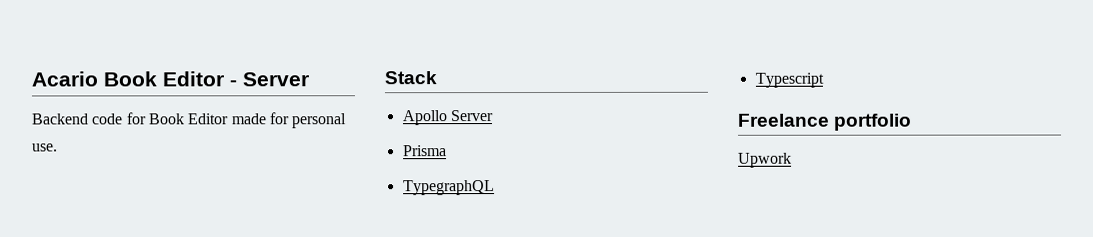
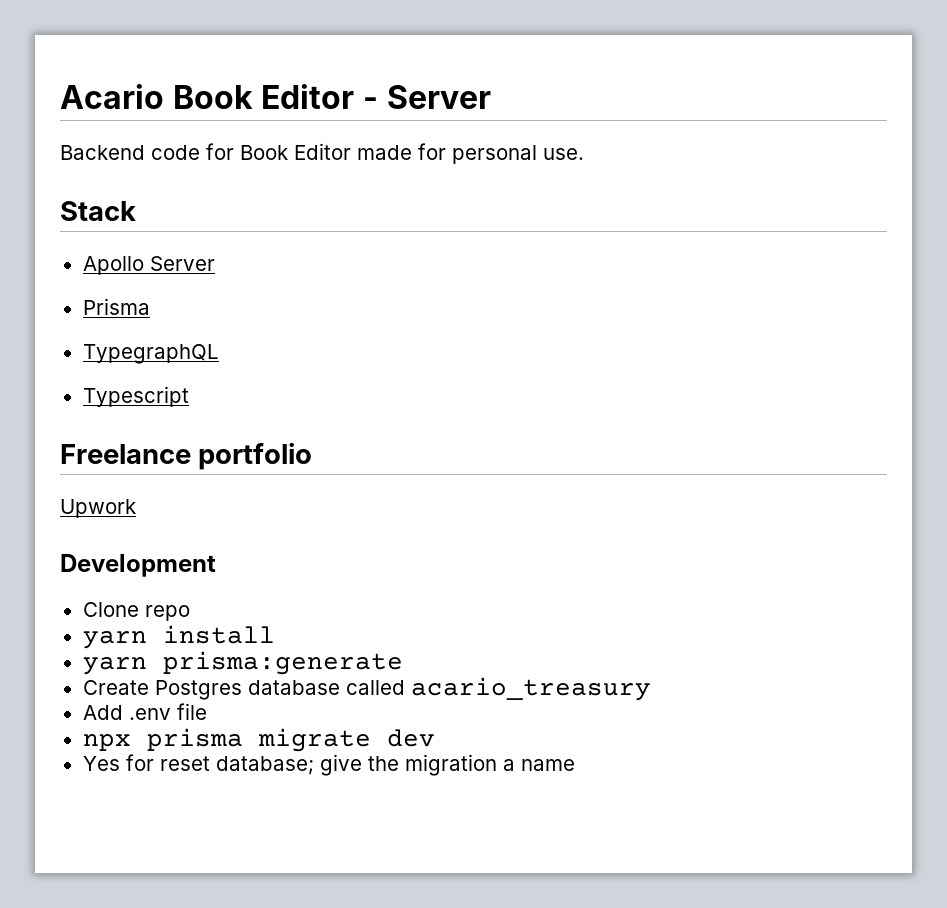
(792, 160) none -> [60,554,216,577] [82,602,190,621] [82,625,275,649] [82,651,403,675] [82,677,651,701] [82,703,207,720] [82,728,435,752] [82,754,575,776] // Development // Clone repo // yarn install // yarn prisma:generate // Create Postgres database called acario_treasury // Add .env file // npx prisma migrate dev // Yes for reset database; give the migration a name

